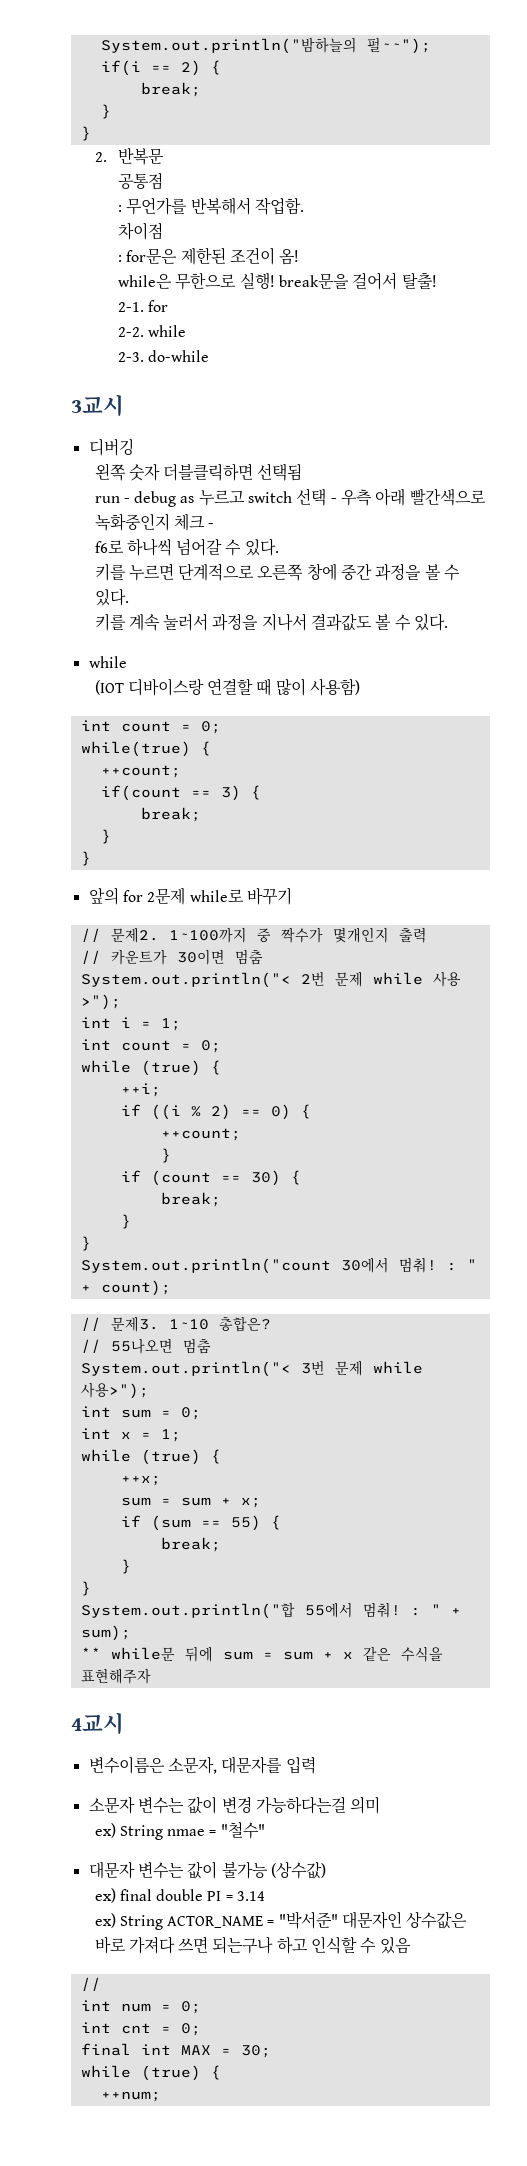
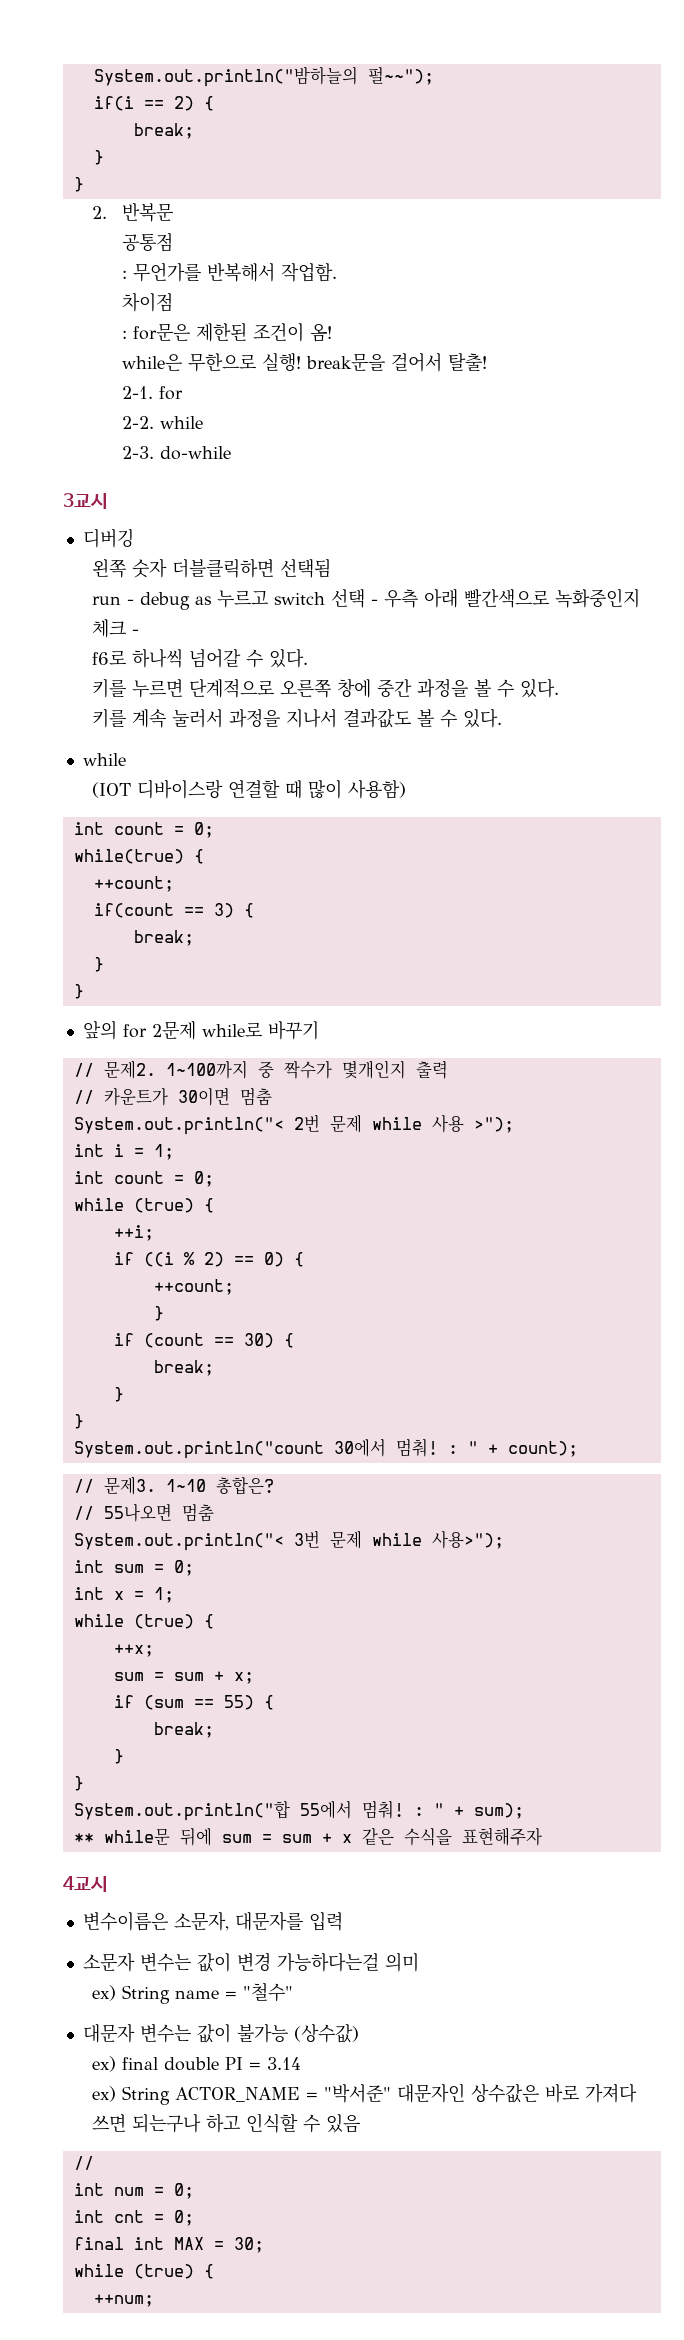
[167,1829,206,1836] nmae -> [175,1990,220,1999] name

